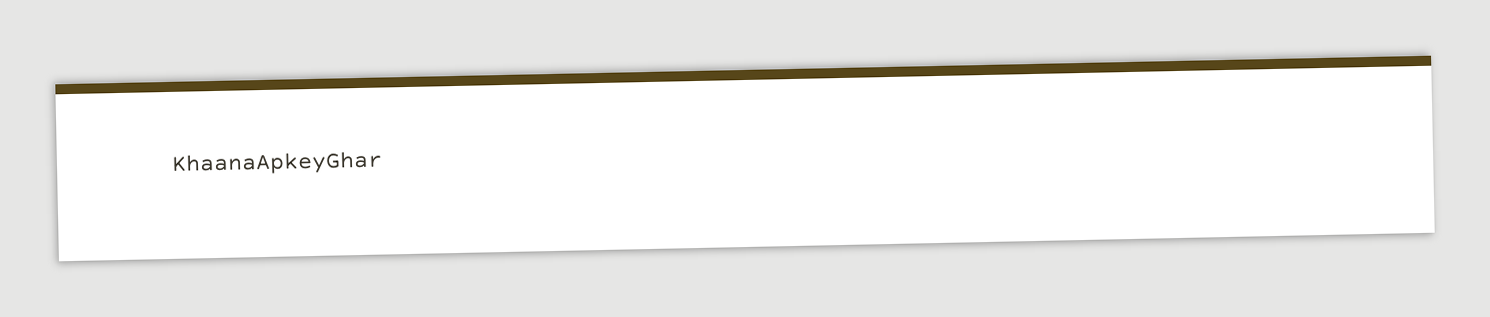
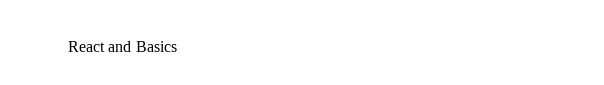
[171,150,383,176] KhaanaApkeyGhar -> [68,41,177,52] React and Basics

